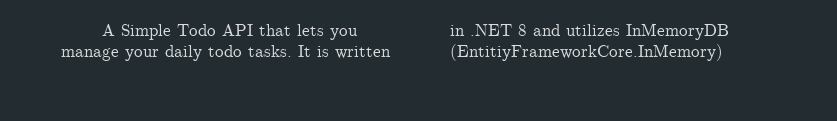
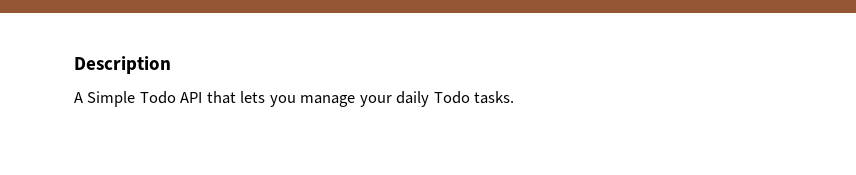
(102, 30) none -> [74,56,171,74] Description //
[208,45,391,59] [450,23,729,40] [450,44,723,61] todo tasks. It is written in .NET 8 and utilizes InMemoryDB (EntitiyFrameworkCore.InMemory) -> [433,91,515,104] Todo tasks.

